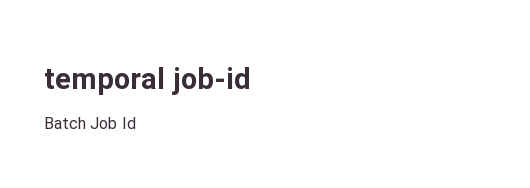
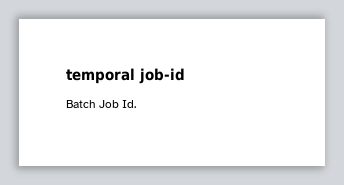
[121,117,136,129] Id -> [122,100,137,108] Id.

